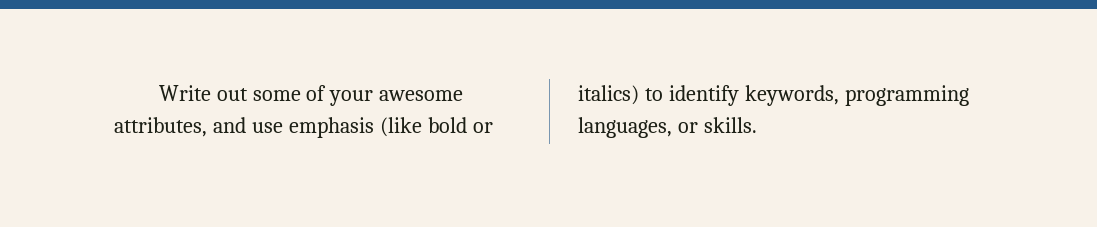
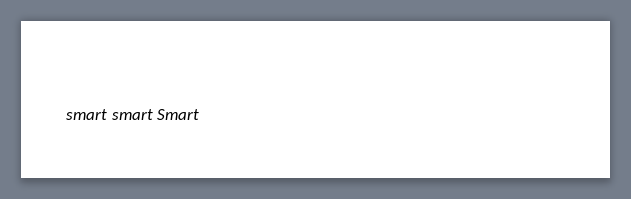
[158,85,464,106] [114,117,493,138] [578,85,969,106] [578,117,757,138] Write out some of your awesome attributes, and use emphasis (like bold or italics) to identify keywords, programming languages, or skills. -> [66,109,200,120] smart smart Smart

